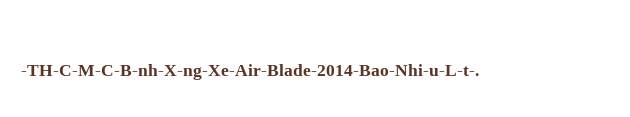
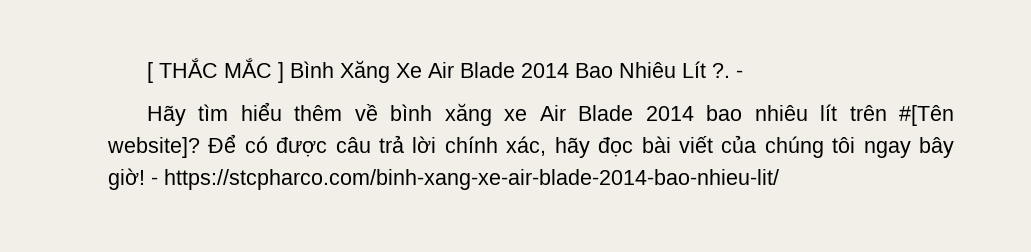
[21,64,479,80] -TH-C-M-C-B-nh-X-ng-Xe-Air-Blade-2014-Bao-Nhi-u-L-t-. -> [147,58,744,83] [147,102,955,126] [107,134,954,158] [108,168,779,190] [ THẮC MẮC ] Bình Xăng Xe Air Blade 2014 Bao Nhiêu Lít ?. - // Hãy tìm hiểu thêm về bình xăng xe Air Blade 2014 bao nhiêu lít trên #[Tên website]? Để có được câu trả lời chính xác, hãy đọc bài viết của chúng tôi ngay bây giờ! - https://stcpharco.com/binh-xang-xe-air-blade-2014-bao-nhieu-lit/

